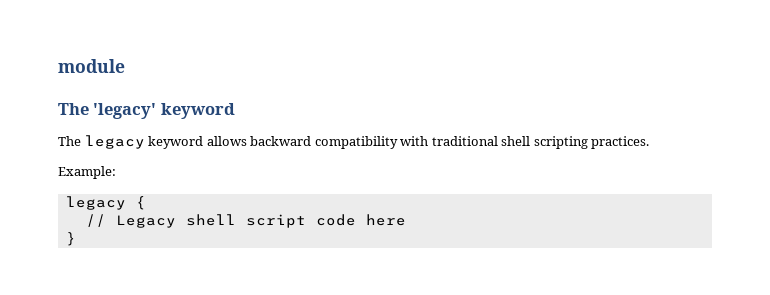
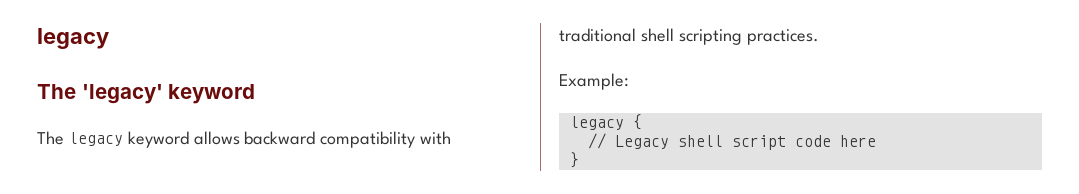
[58,59,125,73] module -> [37,28,109,49] legacy

